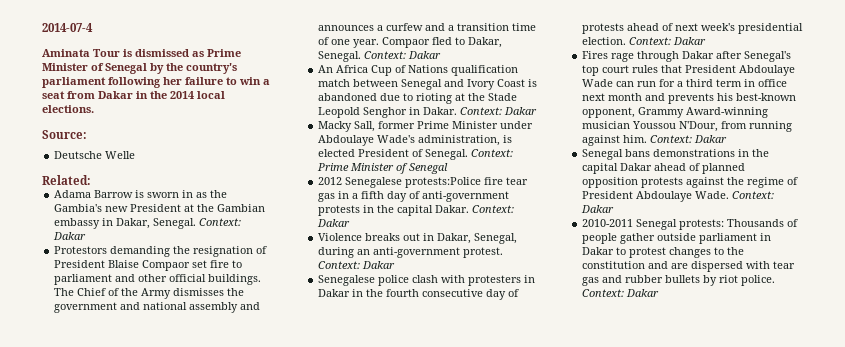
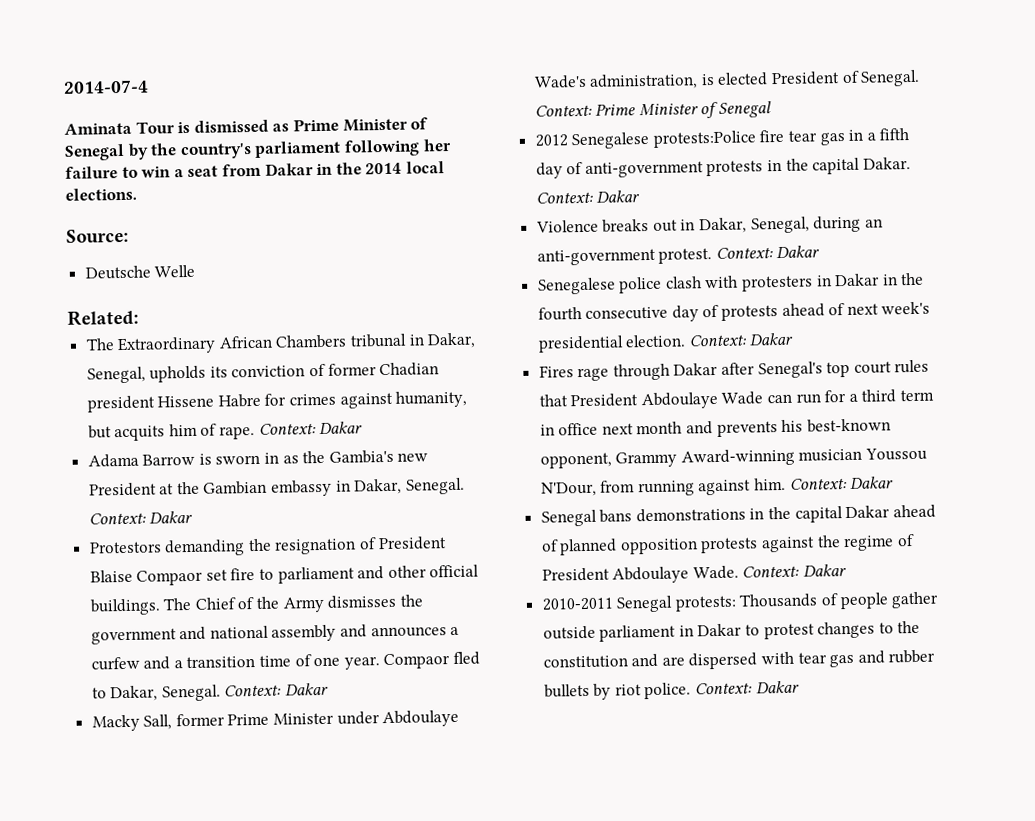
(91, 180) none -> [85,332,477,355] [86,362,440,384] [86,390,468,413] [87,421,364,442] // The Extraordinary African Chambers tribunal in Dakar, Senegal, upholds its conviction of former Chadian president Hissene Habre for crimes against humanity, but acquits him of rape. Context: Dakar
[318,65,519,76] [318,79,538,90] [318,93,518,104] [318,107,538,118] // An Africa Cup of Nations qualification match between Senegal and Ivory Coast is abandoned due to rioting at the Stade Leopold Senghor in Dakar. Context: Dakar -> (330, 689) none

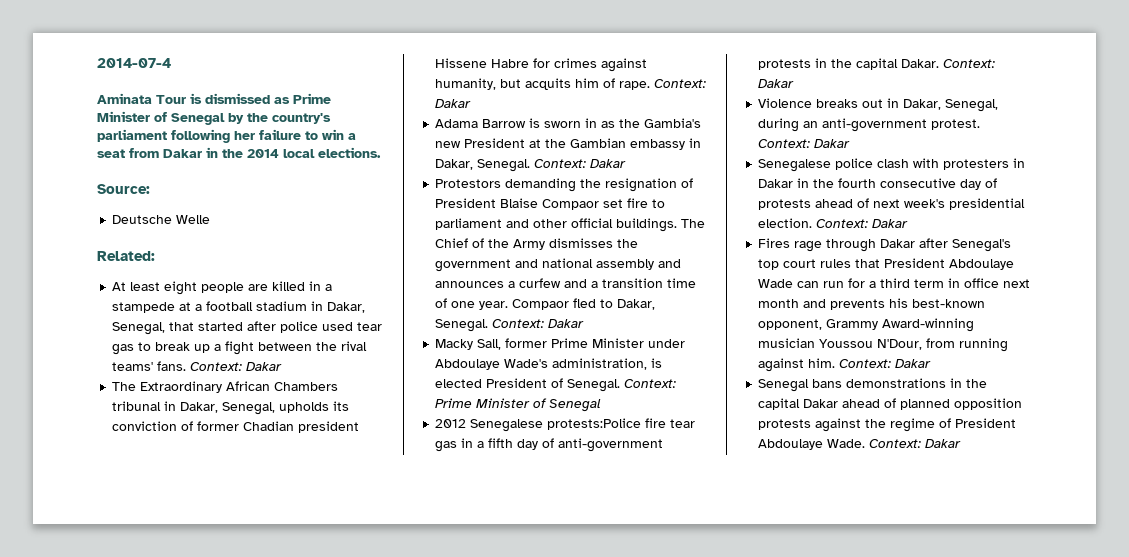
(139, 317) none -> [112,281,333,295] [112,301,366,313] [112,321,383,335] [112,341,368,355] [112,361,283,371] // At least eight people are killed in a stampede at a football stadium in Dakar, Senegal, that started after police used tear gas to break up a fight between the rival teams' fans. Context: Dakar
[541,591,940,613] [542,620,921,642] [542,649,936,670] [543,680,800,700] // 2010-2011 Senegal protests: Thousands of people gather outside parliament in Dakar to protest changes to the constitution and are dispersed with tear gas and rubber bullets by riot police. Context: Dakar -> (962, 443) none

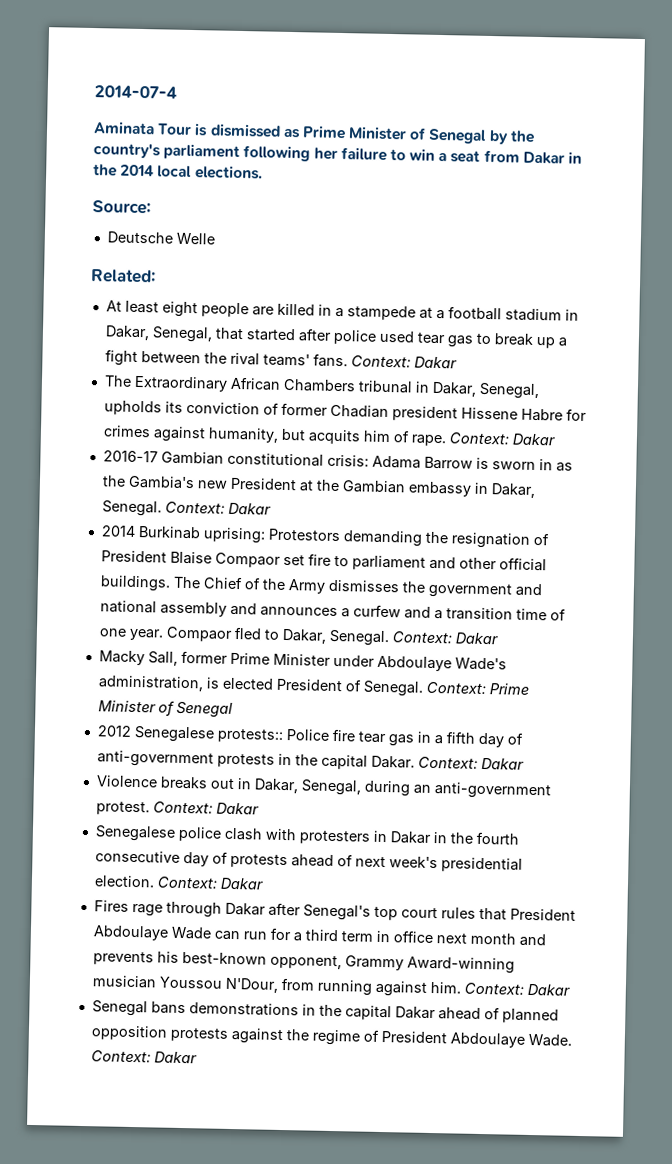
(472, 103) none -> [102,450,369,467] 2016-17 Gambian constitutional crisis:
(627, 163) none -> [100,525,266,544] 2014 Burkinab uprising:
[547,418,642,430] protests:Police -> [216,728,330,743] protests:: Police

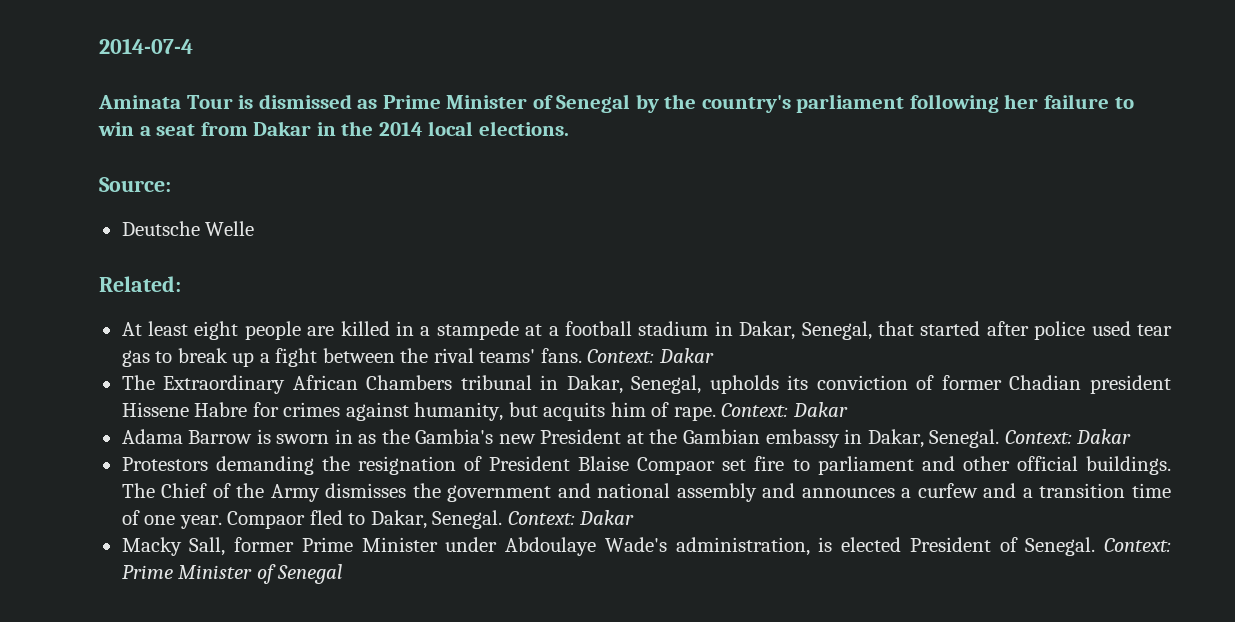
[102,450,369,467] 2016-17 Gambian constitutional crisis: -> (848, 409) none
[100,525,266,544] 2014 Burkinab uprising: -> (1132, 436) none
[96,725,524,748] [96,750,524,770] [95,775,551,800] [95,801,259,816] [94,825,520,845] [94,850,523,873] [93,875,264,890] [93,900,576,921] [92,925,546,947] [92,951,515,974] [91,975,570,997] [91,1000,559,1024] [90,1025,572,1048] [90,1050,197,1064] // 2012 Senegalese protests:: Police fire tear gas in a fifth day of anti-government protests in the capital Dakar. Context: Dakar // Violence breaks out in Dakar, Senegal, during an anti-government protest. Context: Dakar // Senegalese police clash with protesters in Dakar in the fourth consecutive day of protests ahead of next week's presidential election. Context: Dakar // Fires rage through Dakar after Senegal's top court rules that President Abdoulaye Wade can run for a third term in office next month and prevents his best-known opponent, Grammy Award-winning musician Youssou N'Dour, from running against him. Context: Dakar // Senegal bans demonstrations in the capital Dakar ahead of planned opposition protests against the regime of President Abdoulaye Wade. Context: Dakar -> (343, 574) none

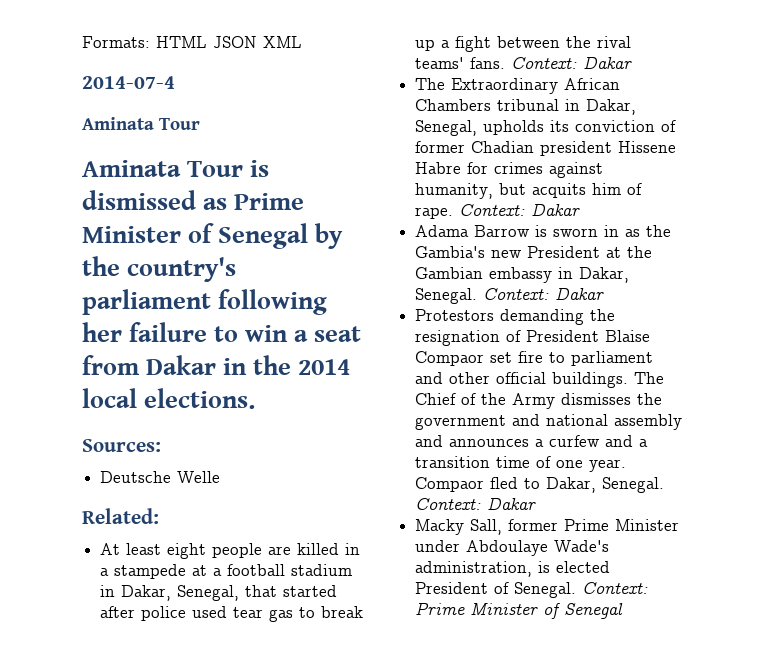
(99, 46) none -> [82,36,302,48] Formats: HTML JSON XML //
(233, 102) none -> [82,160,244,177] // Aminata Tour
[99,177,171,192] Source: -> [82,439,161,452] Sources:

